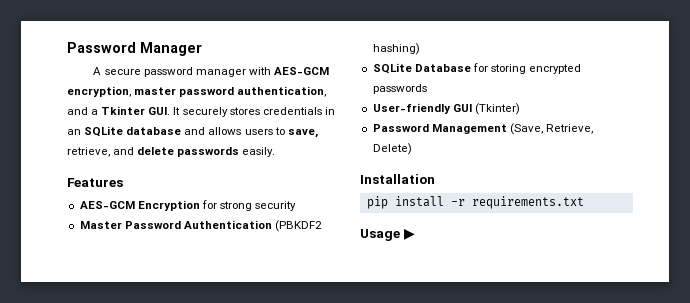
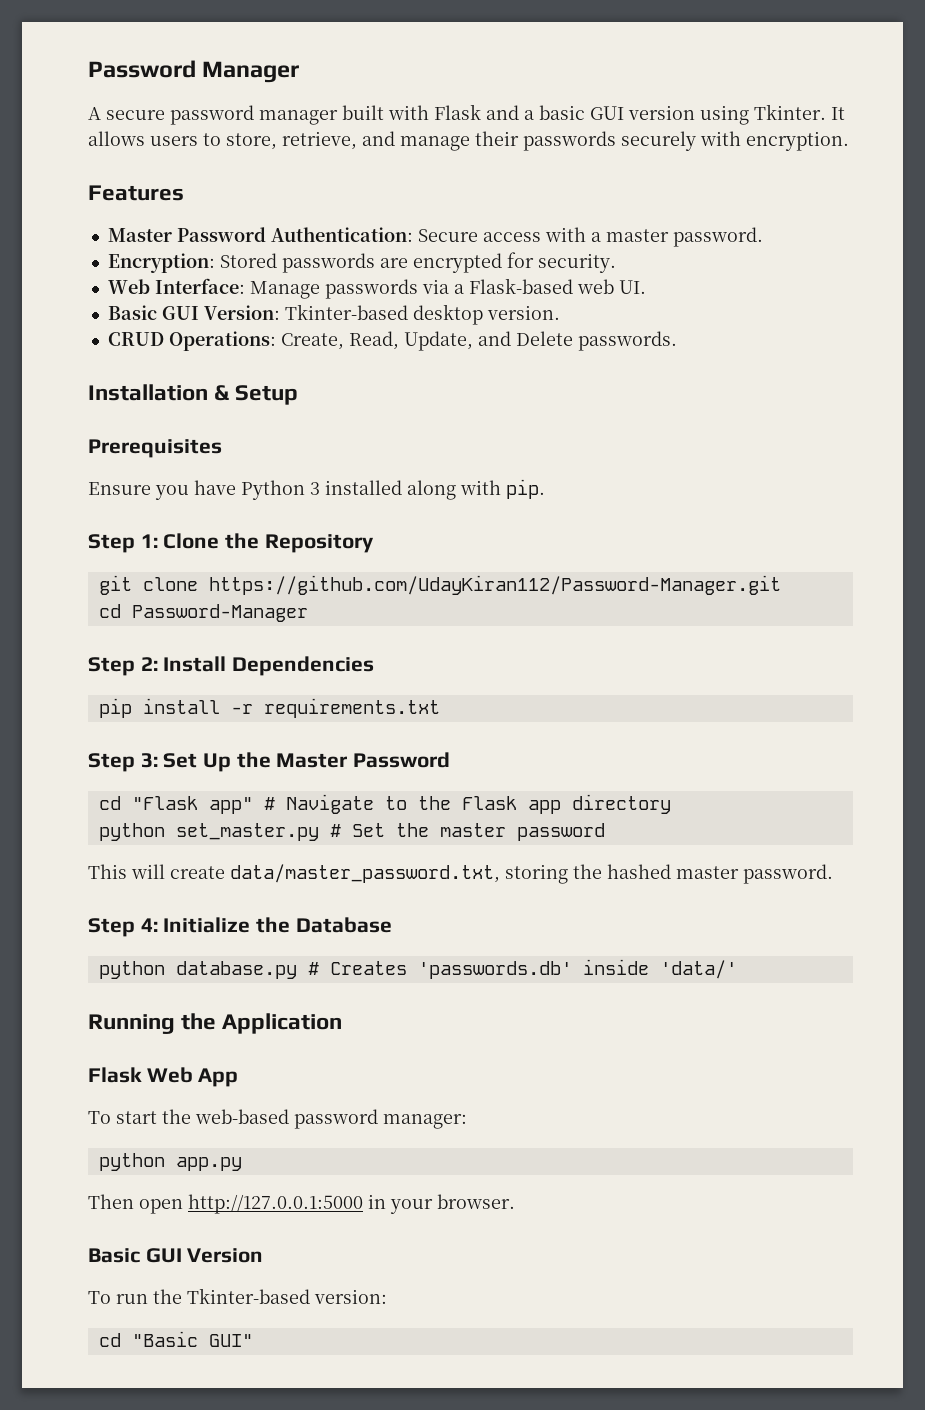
[248,67,329,75] [67,86,327,97] [67,106,335,117] [67,126,206,137] with AES-GCM encryption, master password authentication, and a Tkinter GUI. It securely stores credentials in an SQLite database and -> [342,104,845,125] built with Flask and a basic GUI version using Tkinter. It
[287,129,318,138] save, -> [226,133,277,150] store,
[137,147,276,157] [67,178,123,187] [79,200,297,211] [79,220,322,232] [372,43,420,55] [372,63,582,74] [372,84,427,94] [372,103,520,115] [372,123,593,135] [372,143,412,155] [360,174,435,184] [366,196,584,209] [360,229,415,241] delete passwords easily. // Features // AES-GCM Encryption for strong security // Master Password Authentication (PBKDF2 hashing) // SQLite Database for storing encrypted passwords // User-friendly GUI (Tkinter) // Password Management (Save, Retrieve, Delete) // Installation // pip install -r requirements.txt // Usage ▶ -> [400,131,849,151] [88,185,184,201] [107,227,763,247] [107,252,616,273] [107,278,646,299] [107,304,560,325] [107,331,677,351] [88,384,299,405] [88,439,222,458] [88,479,545,500] [88,533,374,553] [98,575,781,595] [98,604,308,622] [88,656,375,676] [98,698,440,718] [88,752,451,772] [98,794,671,814] [98,823,605,841] [88,864,833,884] [88,917,392,937] [98,959,737,979] [88,1013,343,1034] [88,1067,239,1087] [88,1109,467,1129] [98,1153,242,1171] [88,1194,515,1214] [88,1248,264,1263] [88,1288,387,1304] [98,1331,253,1347] manage their passwords securely with encryption. // Features // Master Password Authentication: Secure access with a master password. // Encryption: Stored passwords are encrypted for security. // Web Interface: Manage passwords via a Flask-based web UI. // Basic GUI Version: Tkinter-based desktop version. // CRUD Operations: Create, Read, Update, and Delete passwords. // Installation & Setup // Prerequisites // Ensure you have Python 3 installed along with pip. // Step 1: Clone the Repository // git clone https://github.com/UdayKiran112/Password-Manager.git // cd Password-Manager // Step 2: Install Dependencies // pip install -r requirements.txt // Step 3: Set Up the Master Password // cd "Flask app" # Navigate to the Flask app directory // python set_master.py # Set the master password // This will create data/master_password.txt, storing the hashed master password. // Step 4: Initialize the Database // python database.py # Creates 'passwords.db' inside 'data/' // Running the Application // Flask Web App // To start the web-based password manager: // python app.py // Then open http://127.0.0.1:5000 in your browser. // Basic GUI Version // To run the Tkinter-based version: // cd "Basic GUI"

